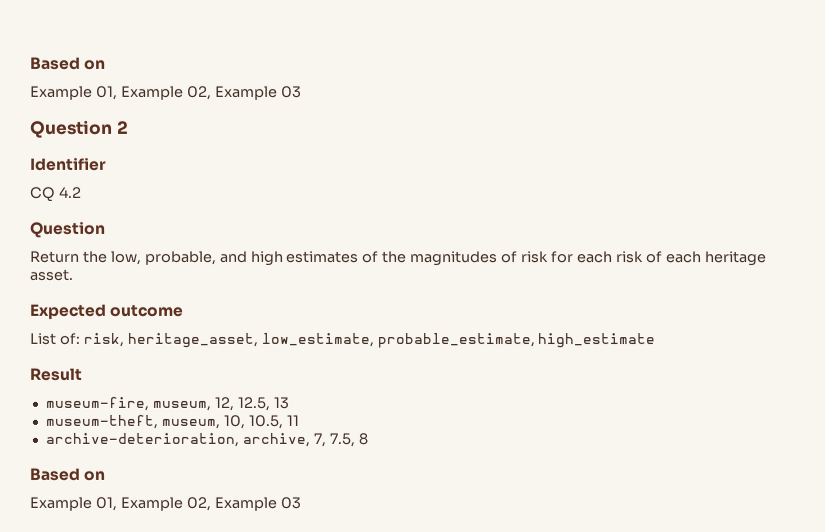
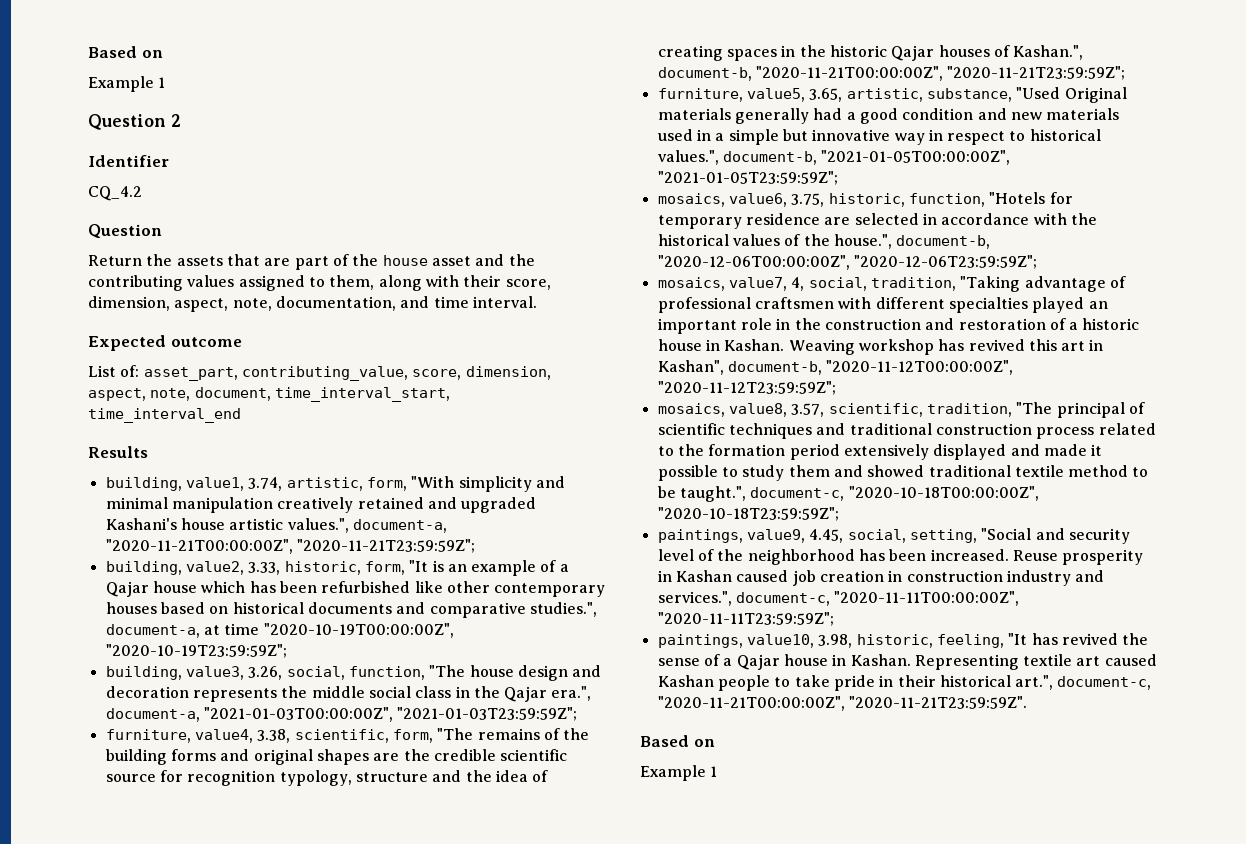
[30,56,107,70] [30,85,302,100] Based on // Example 01, Example 02, Example 03 -> [88,46,163,58] [88,76,166,92] Based on // Example 1
[30,186,82,202] CQ 4.2 -> [88,186,142,201] CQ_4.2
[110,250,767,267] [29,268,73,281] [29,303,184,320] [29,332,656,349] [29,367,82,381] [44,396,289,411] [44,414,299,429] [44,432,368,447] [29,467,106,481] [29,496,301,511] low, probable, and high estimates of the magnitudes of risk for each risk of each heritage asset. // Expected outcome // List of: risk, heritage_asset, low_estimate, probable_estimate, high_estimate // Result // museum-fire, museum, 12, 12.5, 13 // museum-theft, museum, 10, 10.5, 11 // archive-deterioration, archive, 7, 7.5, 8 // Based on // Example 01, Example 02, Example 03 -> [176,254,535,270] [88,275,551,291] [88,296,537,312] [88,335,242,351] [88,365,551,381] [88,387,450,402] [88,408,241,423] [88,446,148,458] [105,476,565,492] [105,497,537,513] [105,518,447,533] [105,539,475,554] [105,560,569,576] [105,581,606,597] [105,602,597,618] [105,623,454,638] [105,644,287,658] [105,665,602,681] [105,686,592,702] [105,707,578,722] [105,728,590,743] [105,749,568,765] [105,770,549,786] [657,45,1084,61] [657,66,1126,81] [657,87,1127,103] [657,108,1120,124] [657,129,1101,145] [657,150,1011,165] [657,171,838,185] [657,192,1073,207] [657,213,1097,229] [657,234,991,249] [657,255,1037,270] [657,276,1126,292] [657,297,1108,313] [657,318,1140,334] [657,339,1104,355] [657,360,1014,375] [657,381,836,395] [657,402,1145,418] [657,423,1156,439] [657,444,1103,460] [657,465,1149,481] [657,486,1039,502] [657,507,839,521] [657,528,1130,544] [657,549,1144,565] [657,570,1105,586] [657,591,1020,606] [657,612,834,626] [657,633,1149,648] [657,654,1157,670] [657,675,1152,691] [657,696,1027,711] [640,735,715,747] [640,765,718,781] assets that are part of the house asset and the contributing values assigned to them, along with their score, dimension, aspect, note, documentation, and time interval. // Expected outcome // List of: asset_part, contributing_value, score, dimension, aspect, note, document, time_interval_start, time_interval_end // Results // building, value1, 3.74, artistic, form, "With simplicity and minimal manipulation creatively retained and upgraded Kashani's house artistic values.", document-a, "2020-11-21T00:00:00Z", "2020-11-21T23:59:59Z"; // building, value2, 3.33, historic, form, "It is an example of a Qajar house which has been refurbished like other contemporary houses based on historical documents and comparative studies.", document-a, at time "2020-10-19T00:00:00Z", "2020-10-19T23:59:59Z"; // building, value3, 3.26, social, function, "The house design and decoration represents the middle social class in the Qajar era.", document-a, "2021-01-03T00:00:00Z", "2021-01-03T23:59:59Z"; // furniture, value4, 3.38, scientific, form, "The remains of the building forms and original shapes are the credible scientific source for recognition typology, structure and the idea of creating spaces in the historic Qajar houses of Kashan.", document-b, "2020-11-21T00:00:00Z", "2020-11-21T23:59:59Z"; // furniture, value5, 3.65, artistic, substance, "Used Original materials generally had a good condition and new materials used in a simple but innovative way in respect to historical values.", document-b, "2021-01-05T00:00:00Z", "2021-01-05T23:59:59Z"; // mosaics, value6, 3.75, historic, function, "Hotels for temporary residence are selected in accordance with the historical values of the house.", document-b, "2020-12-06T00:00:00Z", "2020-12-06T23:59:59Z"; // mosaics, value7, 4, social, tradition, "Taking advantage of professional craftsmen with different specialties played an important role in the construction and restoration of a historic house in Kashan. Weaving workshop has revived this art in Kashan", document-b, "2020-11-12T00:00:00Z", "2020-11-12T23:59:59Z"; // mosaics, value8, 3.57, scientific, tradition, "The principal of scientific techniques and traditional construction process related to the formation period extensively displayed and made it possible to study them and showed traditional textile method to be taught.", document-c, "2020-10-18T00:00:00Z", "2020-10-18T23:59:59Z"; // paintings, value9, 4.45, social, setting, "Social and security level of the neighborhood has been increased. Reuse prosperity in Kashan caused job creation in construction industry and services.", document-c, "2020-11-11T00:00:00Z", "2020-11-11T23:59:59Z"; // paintings, value10, 3.98, historic, feeling, "It has revived the sense of a Qajar house in Kashan. Representing textile art caused Kashan people to take pride in their historical art.", document-c, "2020-11-21T00:00:00Z", "2020-11-21T23:59:59Z". // Based on // Example 1

